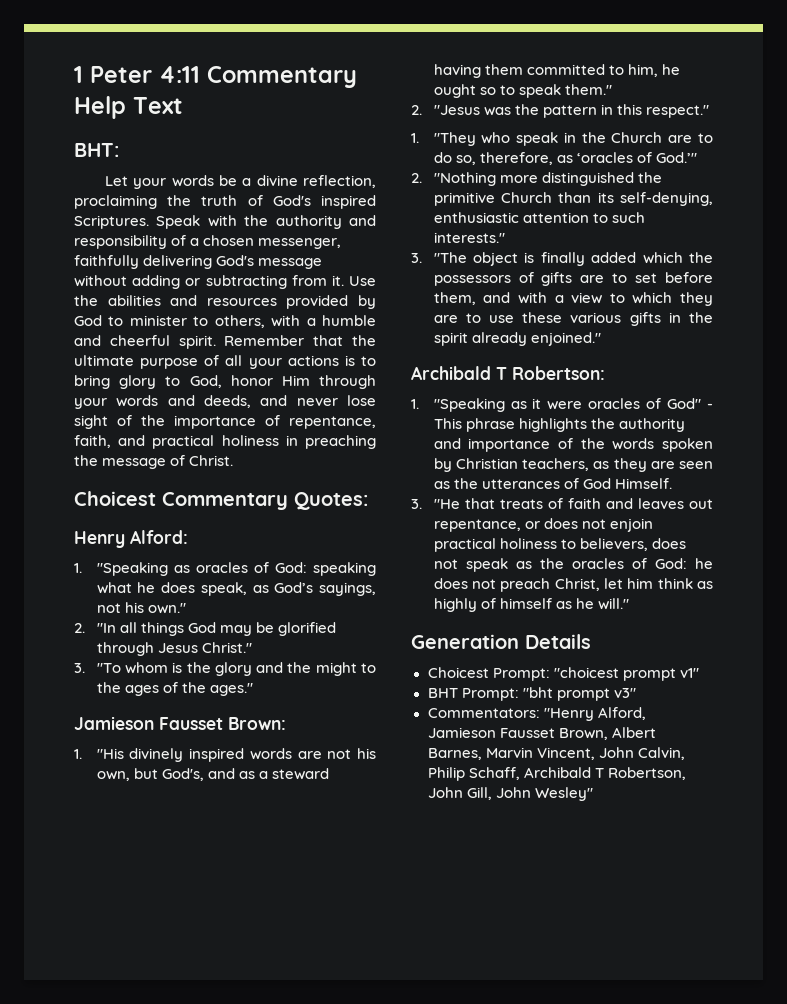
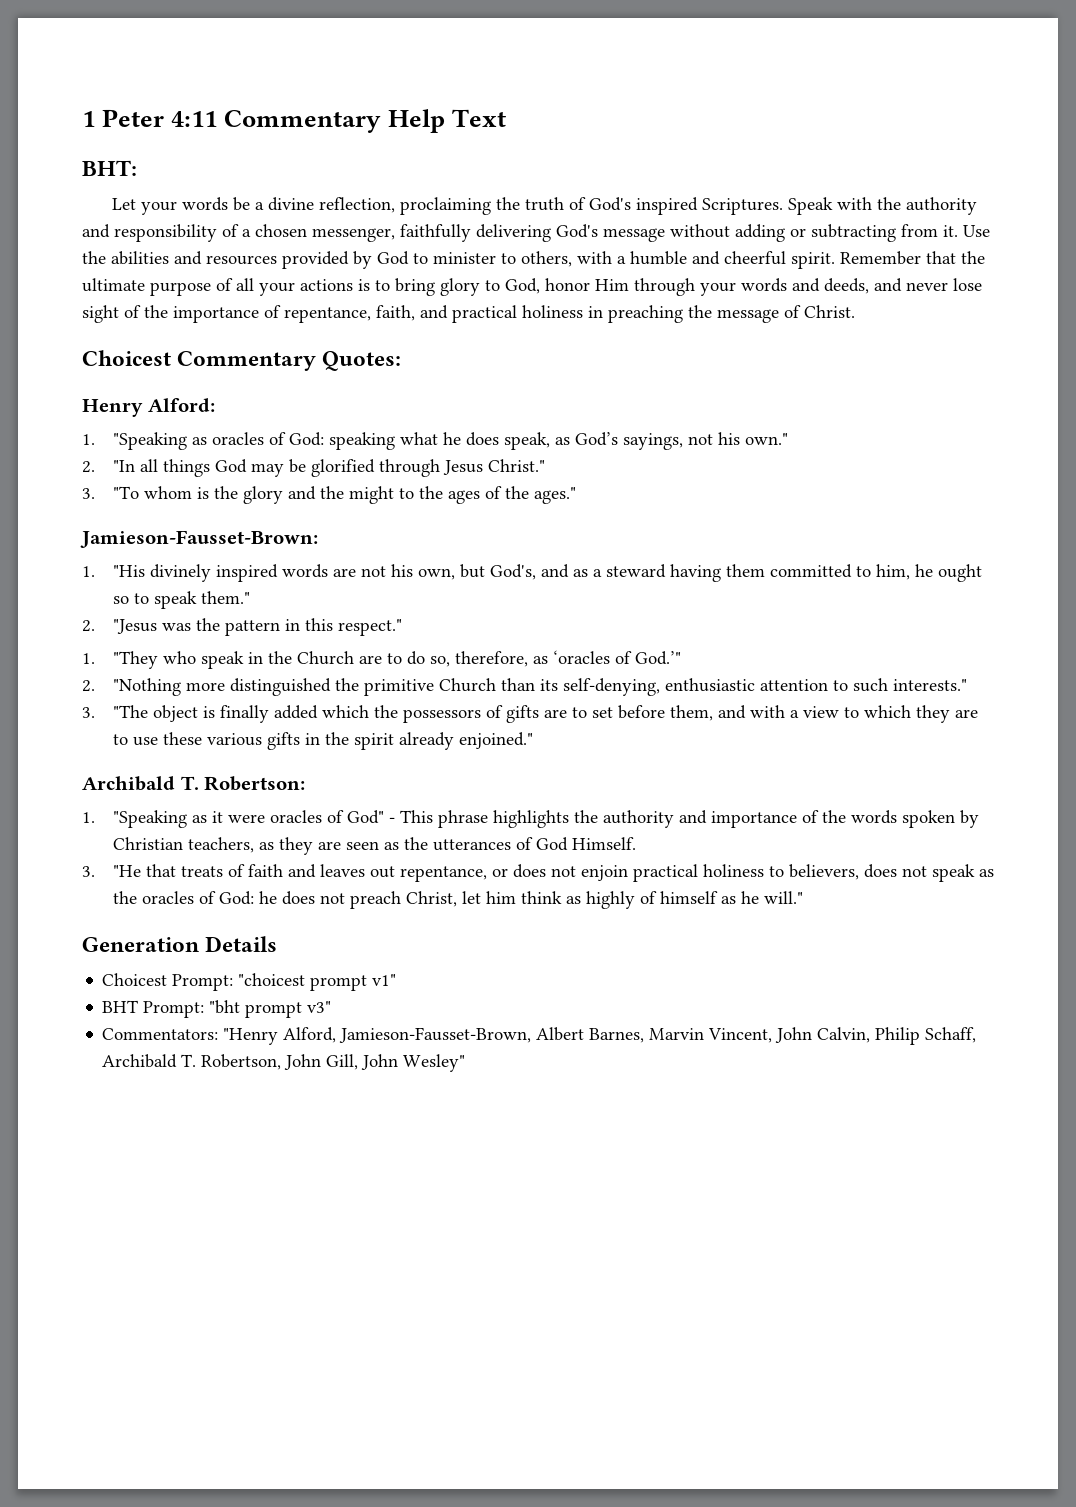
[74,716,286,730] Jamieson Fausset Brown: -> [80,530,318,548] Jamieson-Fausset-Brown:
[496,367,507,380] T -> [180,776,199,790] T.
[427,727,608,740] Jamieson Fausset Brown, -> [339,1027,532,1043] Jamieson-Fausset-Brown,
[594,768,604,778] T -> [181,1054,197,1067] T.

